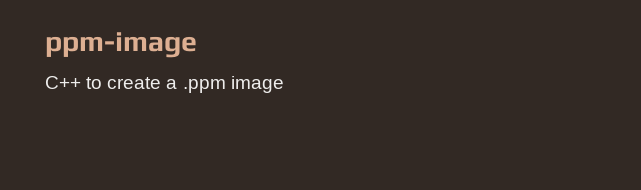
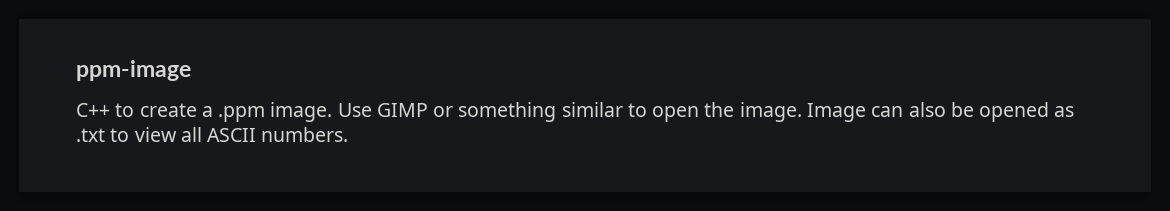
[230,76,284,93] image -> [270,102,1075,122] [76,127,349,142] image. Use GIMP or something similar to open the image. Image can also be opened as .txt to view all ASCII numbers.

